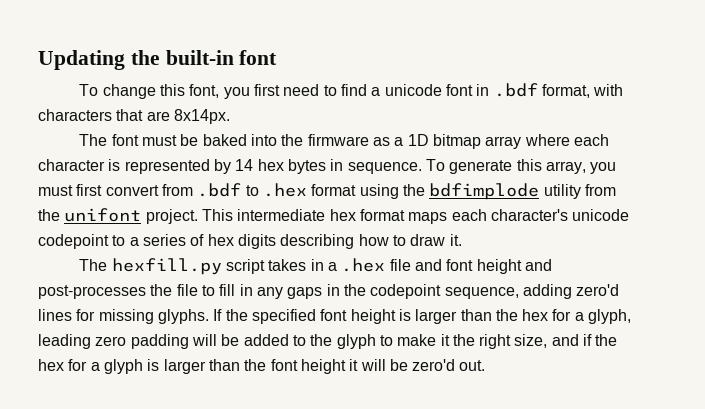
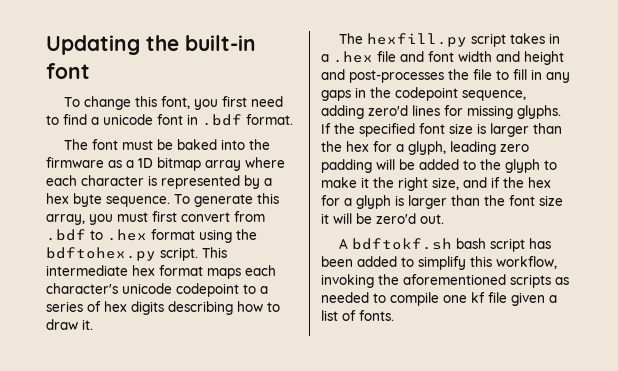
[541,84,624,98] [38,109,230,124] format, with characters that are 8x14px. -> [246,114,293,125] format.
[235,159,344,174] 14 hex bytes in -> [264,178,272,186] [46,193,102,207] a hex byte
[429,183,616,200] [38,208,198,224] bdfimplode utility from the unifont project. -> [46,247,198,261] bdftohex.py script.
(474, 265) none -> [458,51,520,62] width and
[350,309,396,324] height -> [449,123,473,134] size
[300,359,346,374] height -> [539,195,563,206] size
(486, 365) none -> [339,238,552,252] [321,256,557,270] [321,274,569,288] [321,292,557,306] [321,310,394,321] // A bdftokf.sh bash script has been added to simplify this workflow, invoking the aforementioned scripts as needed to compile one kf file given a list of fonts.

